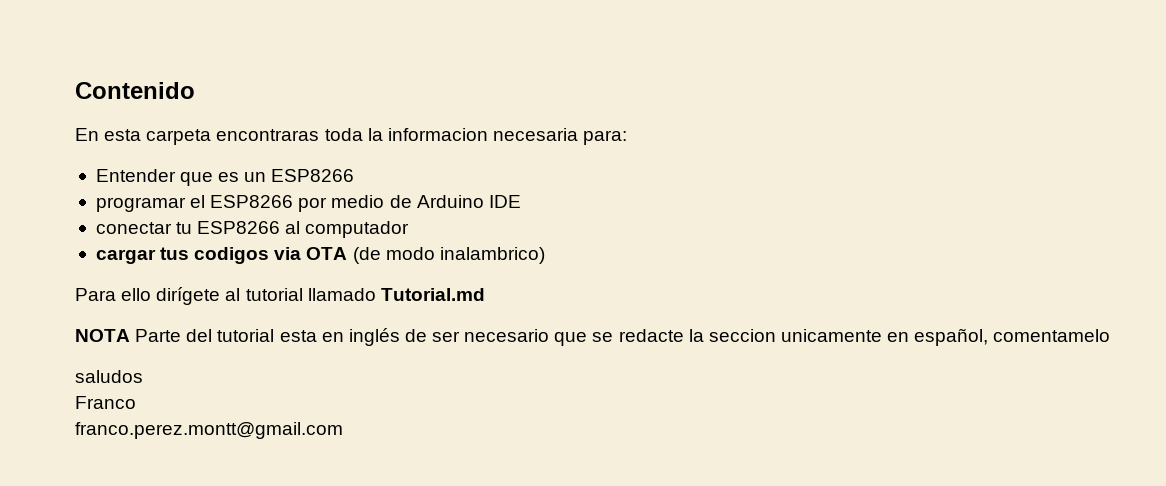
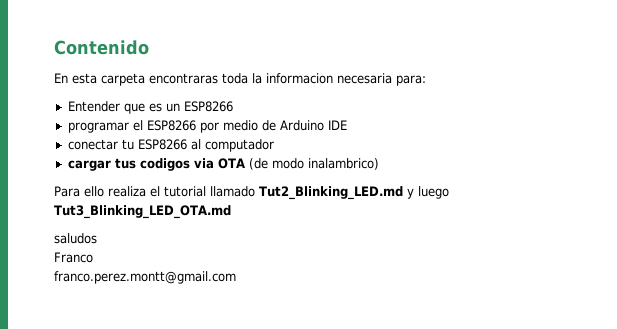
[156,287,485,305] [75,328,1111,346] dirígete al tutorial llamado Tutorial.md // NOTA Parte del tutorial esta en inglés de ser necesario que se redacte la seccion unicamente en español, comentamelo -> [108,186,449,200] [54,205,231,219] realiza el tutorial llamado Tut2_Blinking_LED.md y luego Tut3_Blinking_LED_OTA.md

